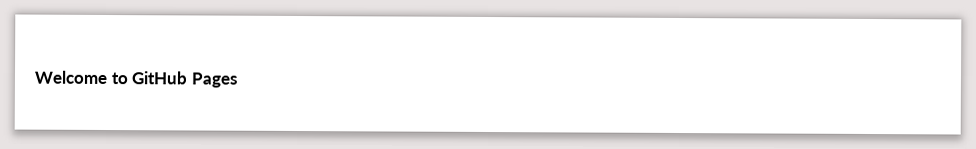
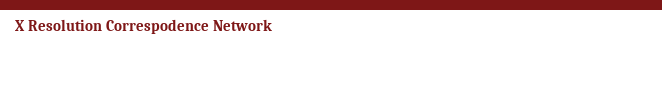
[34,70,238,88] Welcome to GitHub Pages -> [15,19,273,34] X Resolution Correspodence Network

